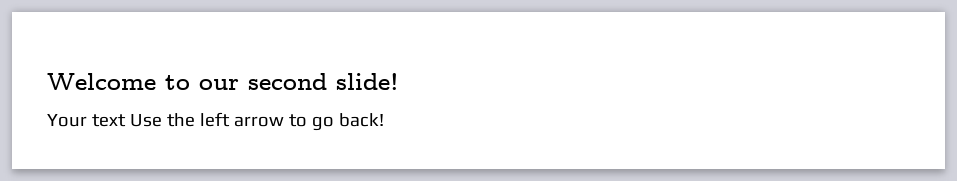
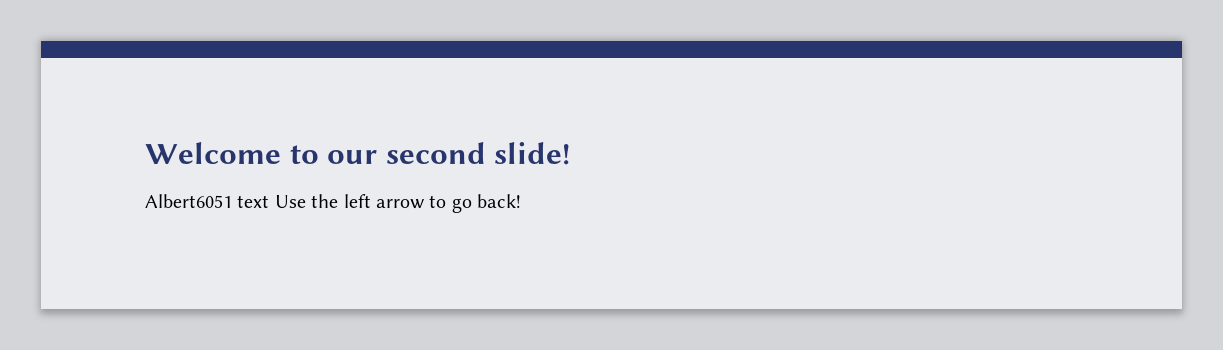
[47,114,87,127] Your -> [145,194,232,208] Albert6051

